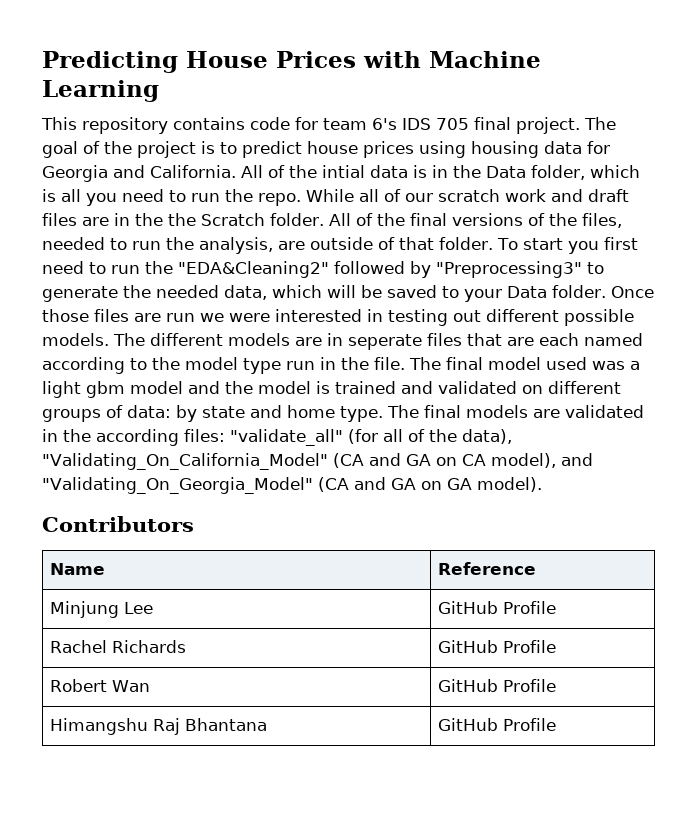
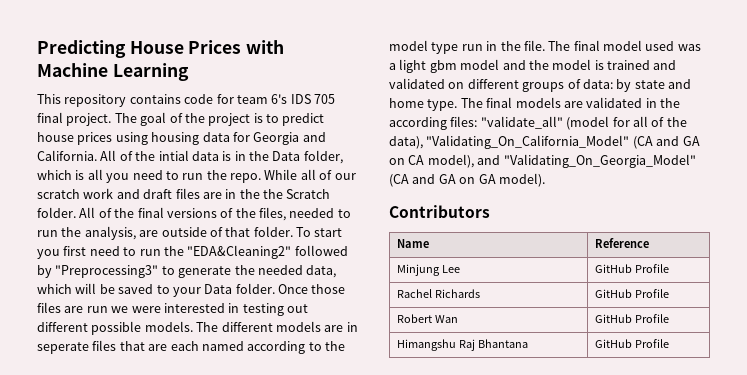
[348,429,378,444] (for -> [566,116,630,130] (model for

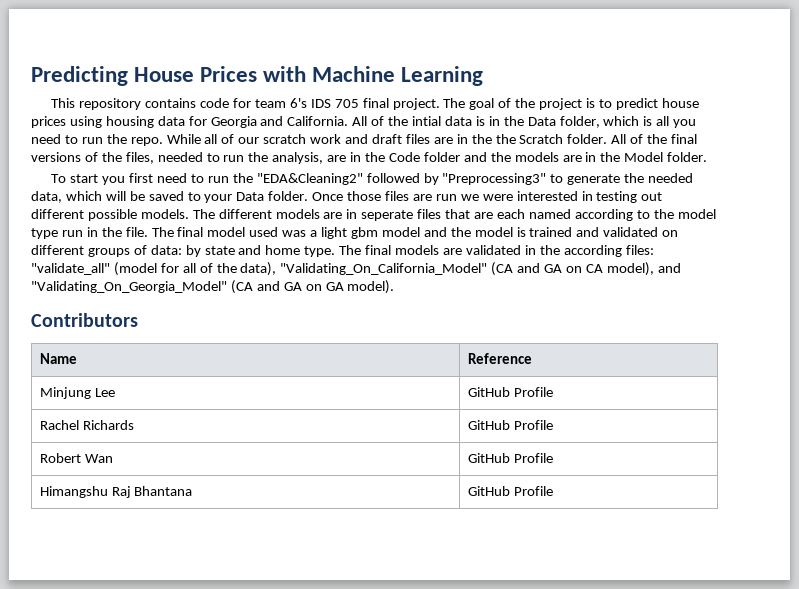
[161,226,293,237] outside of that folder. -> [350,152,708,162] in the Code folder and the models are in the Model folder. //

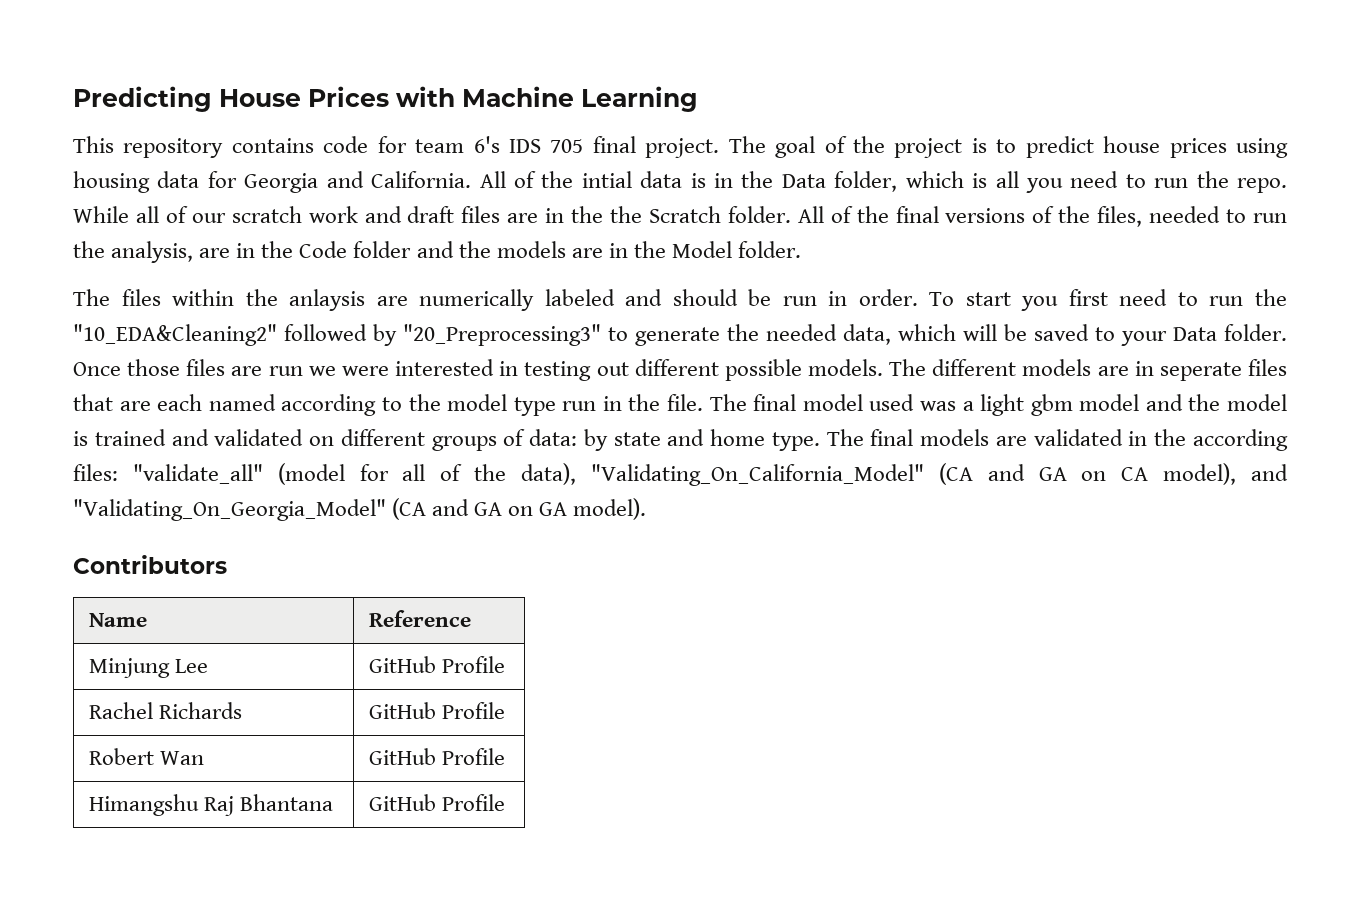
(708, 157) none -> [73,289,918,311] The files within the anlaysis are numerically labeled and should be run in order.
[256,173,363,185] "EDA&Cleaning2" -> [73,324,277,346] "10_EDA&Cleaning2"
[442,173,547,185] "Preprocessing3" -> [403,324,601,346] "20_Preprocessing3"

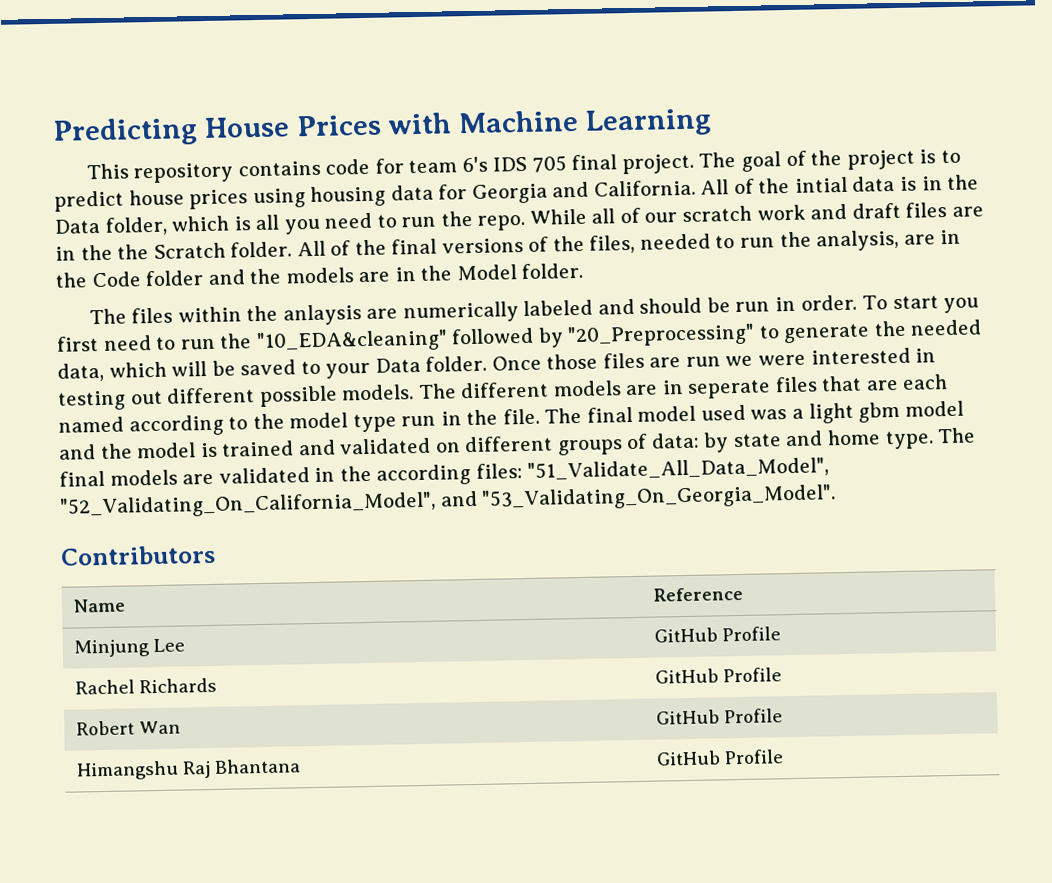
[73,324,277,346] "10_EDA&Cleaning2" -> [255,329,448,354] "10_EDA&cleaning"
[403,324,601,346] "20_Preprocessing3" -> [567,323,756,348] "20_Preprocessing"
[132,463,1288,486] [73,498,647,521] "validate_all" (model for all of the data), "Validating_On_California_Model" (CA and GA on CA model), and "Validating_On_Georgia_Model" (CA and GA on GA model). -> [527,457,830,481] [59,484,837,519] "51_Validate_All_Data_Model", "52_Validating_On_California_Model", and "53_Validating_On_Georgia_Model".

